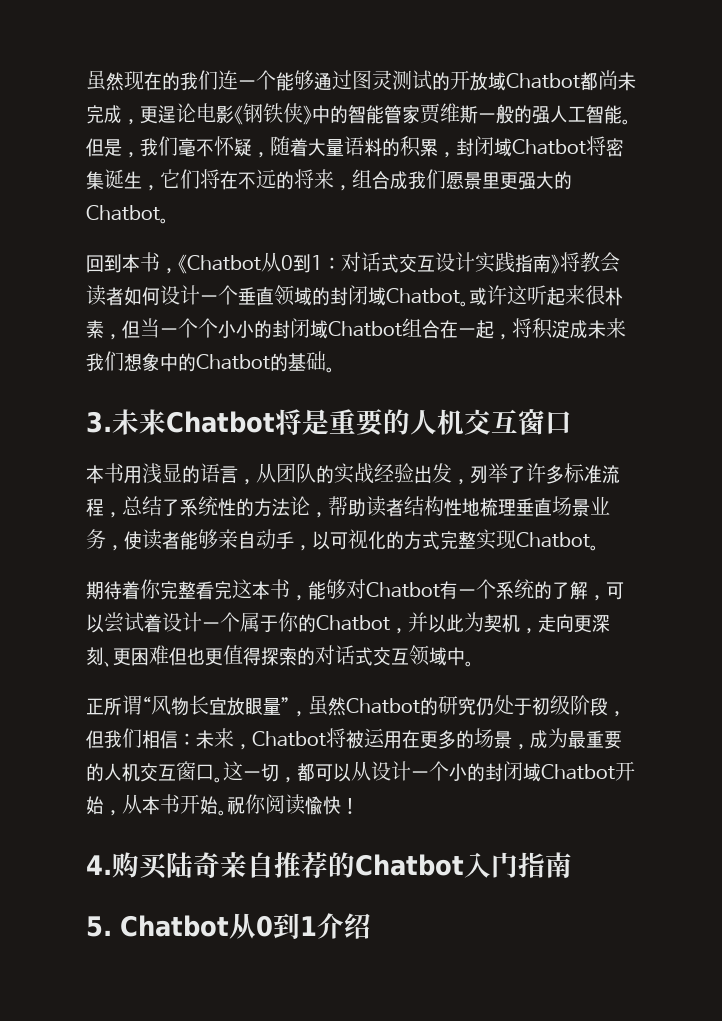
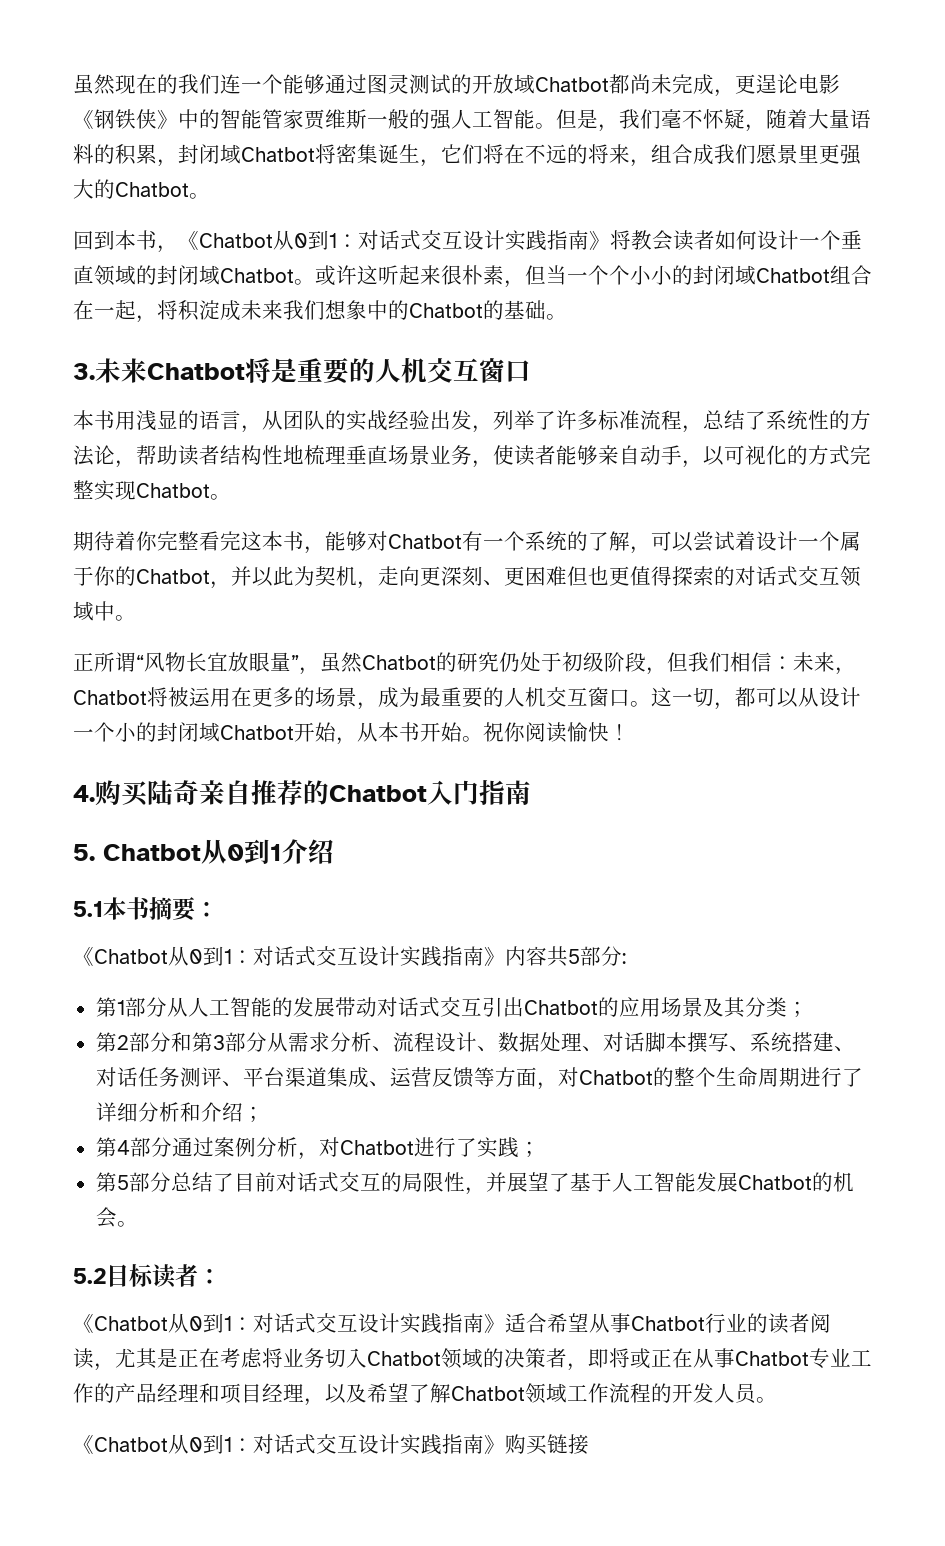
(371, 926) none -> [73,897,218,921] [73,946,626,967] [95,997,808,1018] [95,1032,855,1053] [95,1067,863,1090] [95,1102,264,1122] [95,1137,540,1160] [95,1172,854,1195] [95,1207,138,1228] [73,1264,221,1288] [73,1313,831,1334] [73,1348,872,1371] [73,1383,777,1406] [73,1434,589,1455] // 5.1本书摘要： // 《Chatbot从0到1：对话式交互设计实践指南》内容共5部分: // 第1部分从人工智能的发展带动对话式交互引出Chatbot的应用场景及其分类； // 第2部分和第3部分从需求分析、流程设计、数据处理、对话脚本撰写、系统搭建、对话任务测评、平台渠道集成、运营反馈等方面，对Chatbot的整个生命周期进行了详细分析和介绍； // 第4部分通过案例分析，对Chatbot进行了实践； // 第5部分总结了目前对话式交互的局限性，并展望了基于人工智能发展Chatbot的机会。 // 5.2目标读者： // 《Chatbot从0到1：对话式交互设计实践指南》适合希望从事Chatbot行业的读者阅读，尤其是正在考虑将业务切入Chatbot领域的决策者，即将或正在从事Chatbot专业工作的产品经理和项目经理，以及希望了解Chatbot领域工作流程的开发人员。 // 《Chatbot从0到1：对话式交互设计实践指南》购买链接

